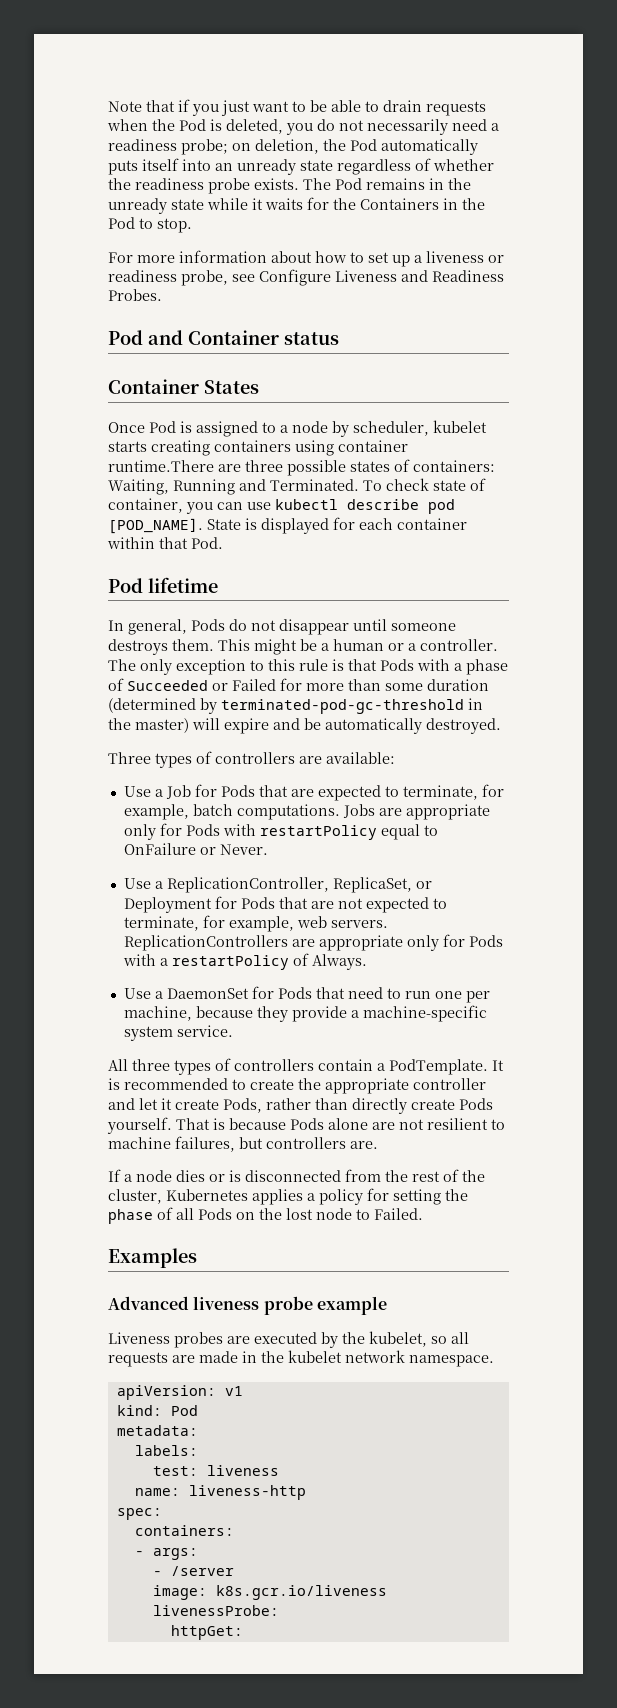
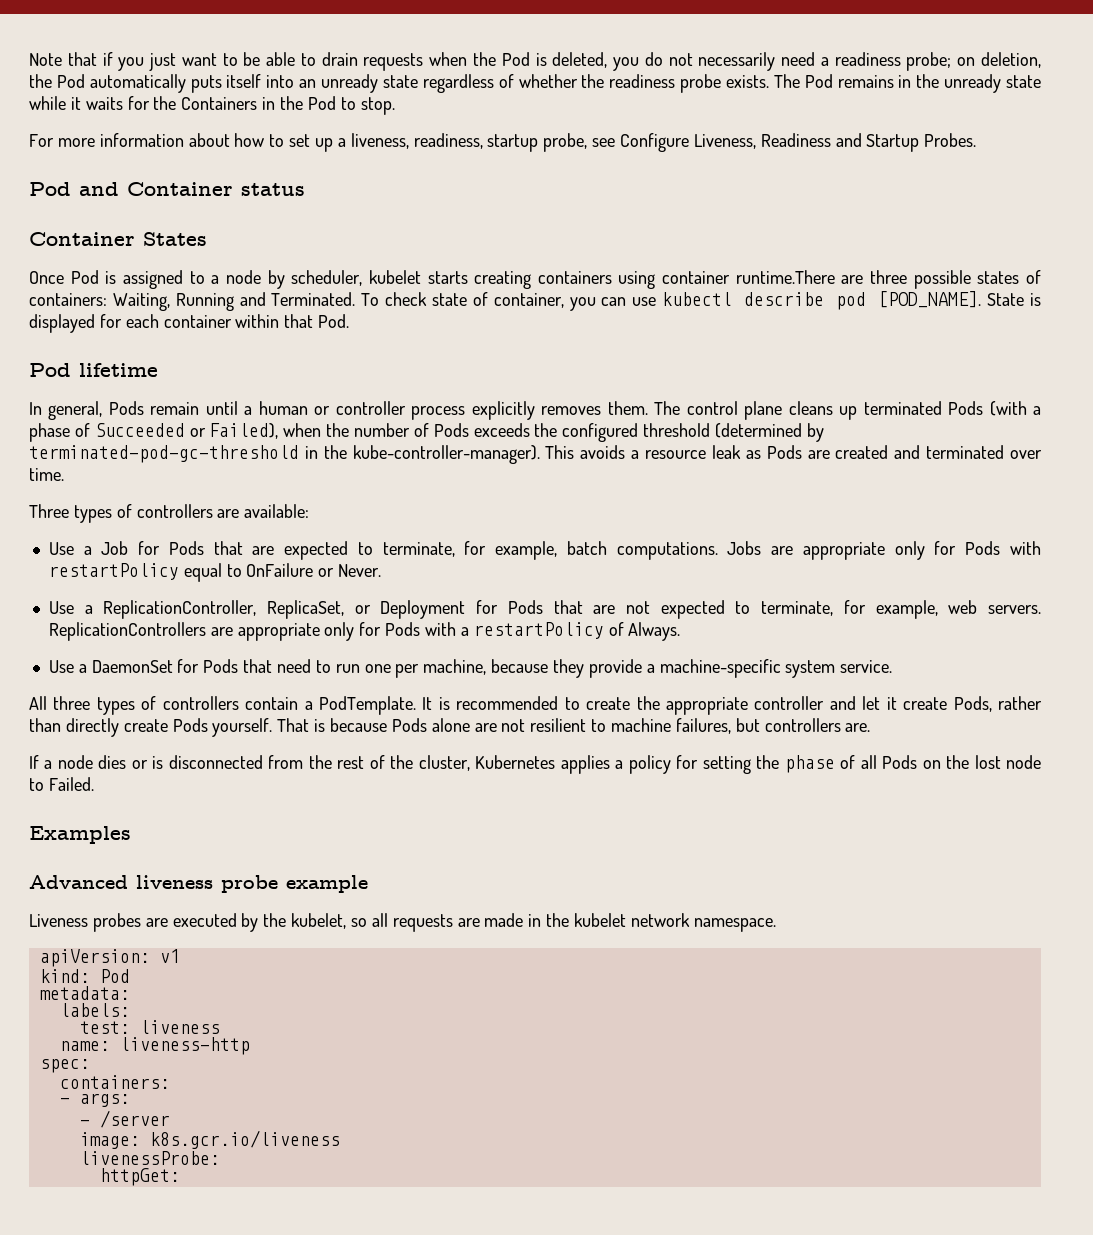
[426,251,504,263] [108,269,504,286] liveness or readiness probe, see Configure Liveness and Readiness -> [350,133,920,152] liveness, readiness, startup probe, see Configure Liveness, Readiness and Startup
[229,619,456,635] [108,639,498,655] [108,659,450,675] do not disappear until someone destroys them. This might be a human or a controller. The only exception to this rule is that Pods with -> [150,401,1027,420] remain until a human or controller process explicitly removes them. The control plane cleans up terminated Pods (with
[232,678,489,691] Failed for more than some duration -> [209,423,711,442] Failed), when the number of Pods exceeds the configured threshold
[135,718,501,734] master) will expire and be automatically destroyed. -> [352,445,1042,464] [29,468,64,481] kube-controller-manager). This avoids a resource leak as Pods are created and terminated over time.

